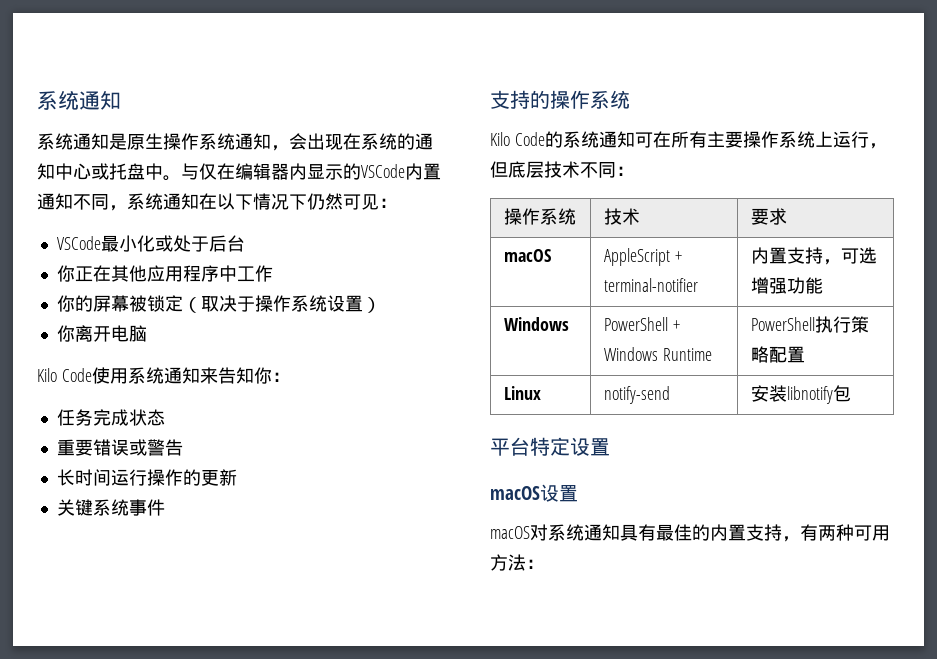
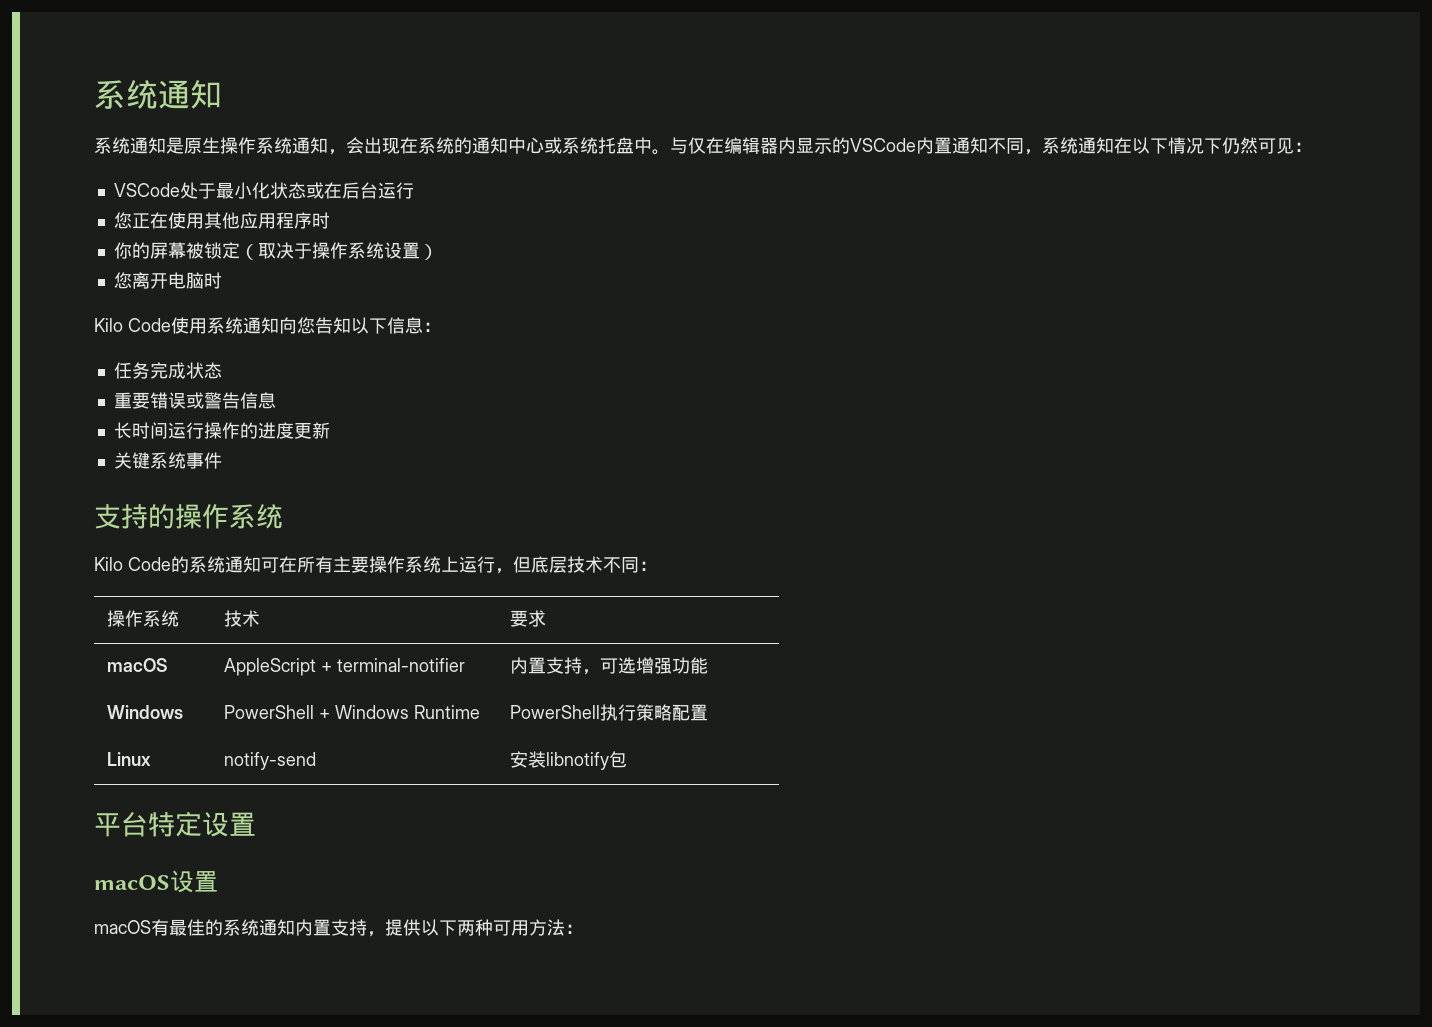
(109, 171) none -> [562,137,598,154] 系统
[100,235,245,252] [56,265,111,282] 最小化或处于后台 // 你正在 -> [179,182,414,199] [113,212,204,229] 处于最小化状态或在后台运行 // 您正在使用
[218,265,273,282] 中工作 -> [311,212,330,229] 时
[56,325,75,342] 你 -> [113,272,132,289] 您
(147, 333) none -> [203,272,222,289] 时
[199,367,272,384] 来告知你 -> [279,317,423,334] 向您告知以下信息
(183, 447) none -> [239,392,276,409] 信息
(201, 477) none -> [257,422,294,439] 进度
[530,524,818,542] 对系统通知具有最佳的内置支持，有 -> [151,919,457,937] 有最佳的系统通知内置支持，提供以下

